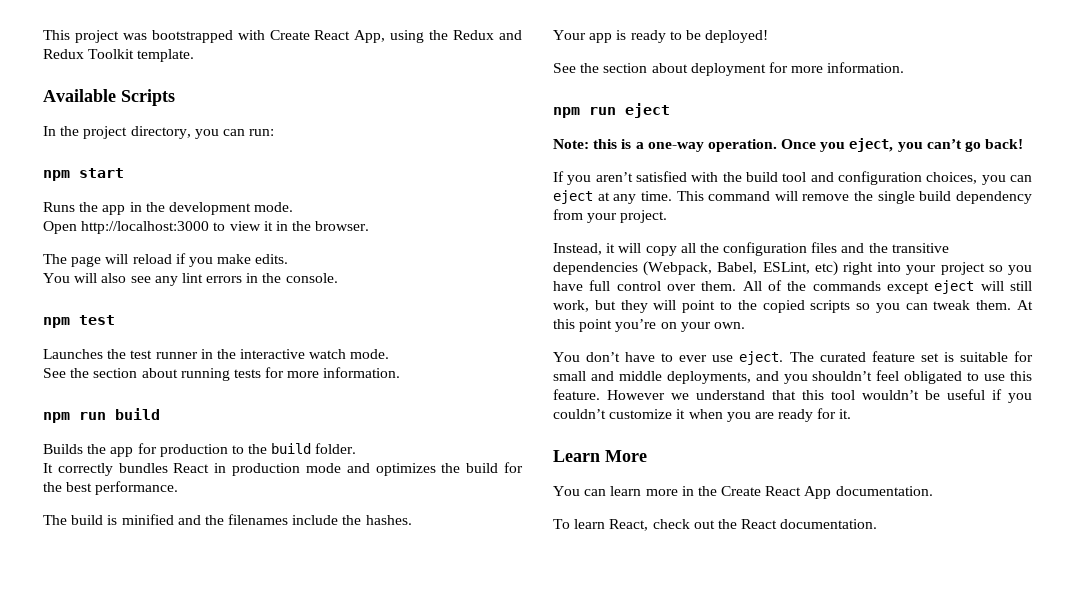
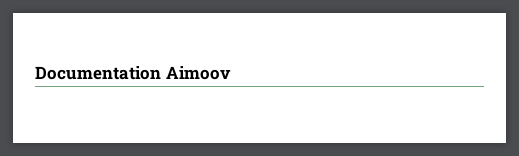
[43,30,523,43] [43,49,195,62] [43,89,175,106] [43,126,275,139] [43,168,124,181] [43,202,294,215] [43,221,370,234] [43,253,289,267] [43,273,338,286] [43,315,115,328] [43,349,390,359] [43,367,401,381] [43,408,160,423] [43,443,357,457] [43,462,523,476] [43,481,179,495] [43,514,412,525] [553,30,769,43] [553,62,905,76] [553,103,670,118] [553,138,1024,152] [553,171,1032,185] [553,190,1032,204] [553,209,668,223] [553,242,949,256] [553,261,1032,276] [553,280,1032,294] [553,300,1033,313] [553,319,745,332] [553,351,1033,365] [553,370,1032,384] [553,389,1032,403] [553,408,852,422] [553,450,647,462] [553,486,933,499] [553,519,878,531] This project was bootstrapped with Create React App, using the Redux and Redux Toolkit template. // Available Scripts // In the project directory, you can run: // npm start // Runs the app in the development mode. // Open http://localhost:3000 to view it in the browser. // The page will reload if you make edits. // You will also see any lint errors in the console. // npm test // Launches the test runner in the interactive watch mode. // See the section about running tests for more information. // npm run build // Builds the app for production to the build folder. // It correctly bundles React in production mode and optimizes the build for the best performance. // The build is minified and the filenames include the hashes. // Your app is ready to be deployed! // See the section about deployment for more information. // npm run eject // Note: this is a one-way operation. Once you eject, you can’t go back! // If you aren’t satisfied with the build tool and configuration choices, you can eject at any time. This command will remove the single build dependency from your project. // Instead, it will copy all the configuration files and the transitive dependencies (Webpack, Babel, ESLint, etc) right into your project so you have full control over them. All of the commands except eject will still work, but they will point to the copied scripts so you can tweak them. At this point you’re on your own. // You don’t have to ever use eject. The curated feature set is suitable for small and middle deployments, and you shouldn’t feel obligated to use this feature. However we understand that this tool wouldn’t be useful if you couldn’t customize it when you are ready for it. // Learn More // You can learn more in the Create React App documentation. // To learn React, check out the React documentation. -> [35,66,231,80] Documentation Aimoov

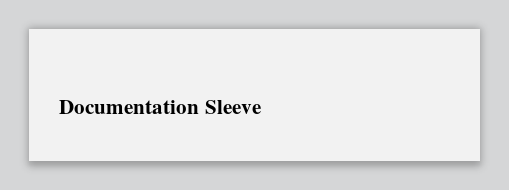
[165,66,231,80] Aimoov -> [204,100,261,114] Sleeve

